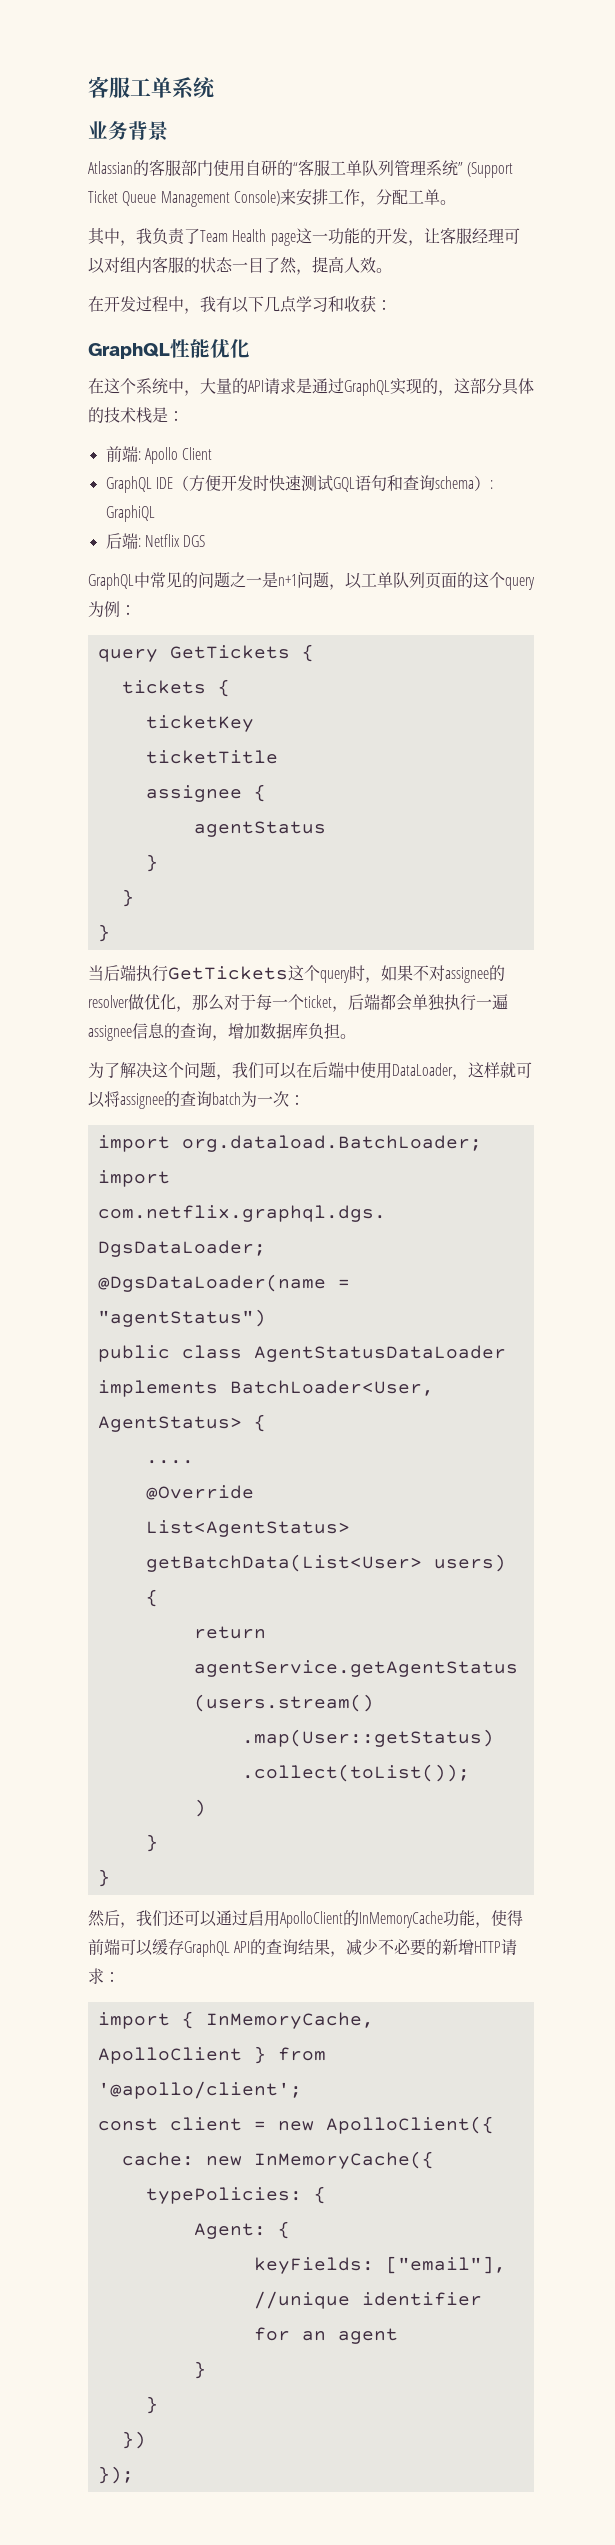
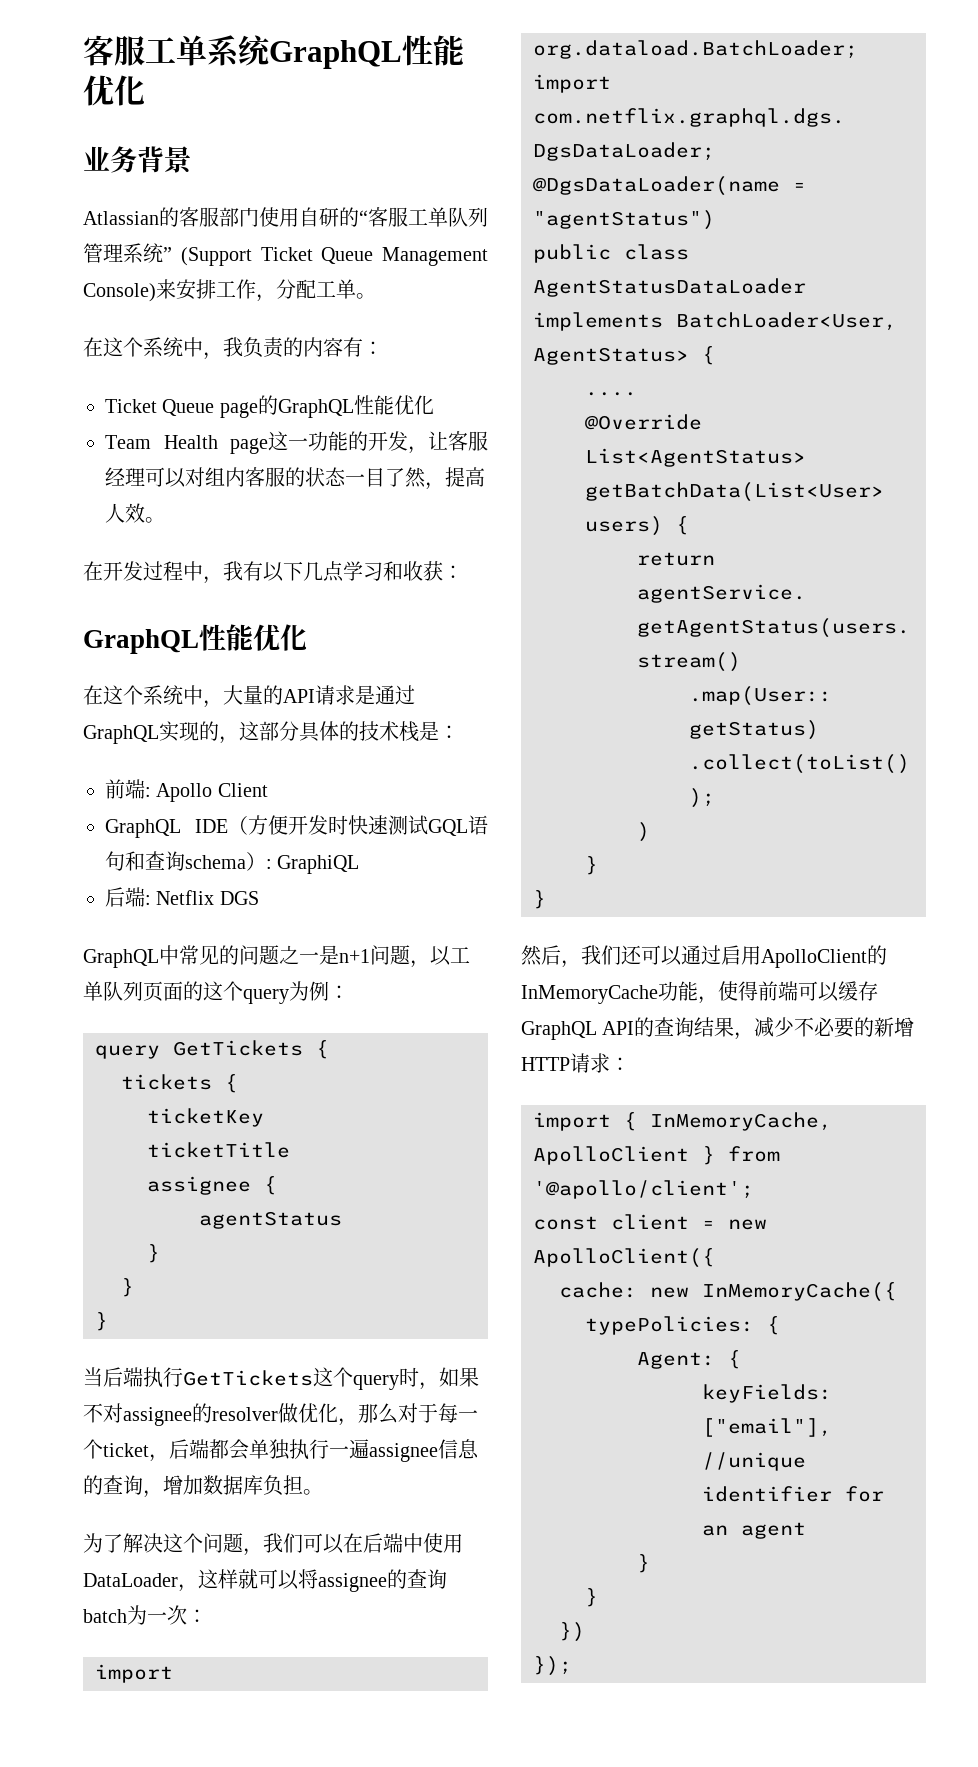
(215, 87) none -> [269,35,464,69] [83,75,145,106] GraphQL性能优化
[88,228,200,246] 其中，我负责了 -> [83,337,383,360] [105,395,434,418] 在这个系统中，我负责的内容有： // Ticket Queue page的GraphQL性能优化 //

